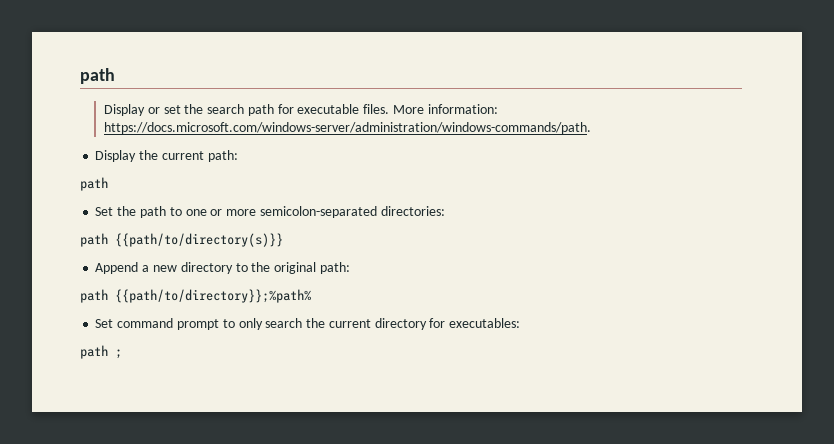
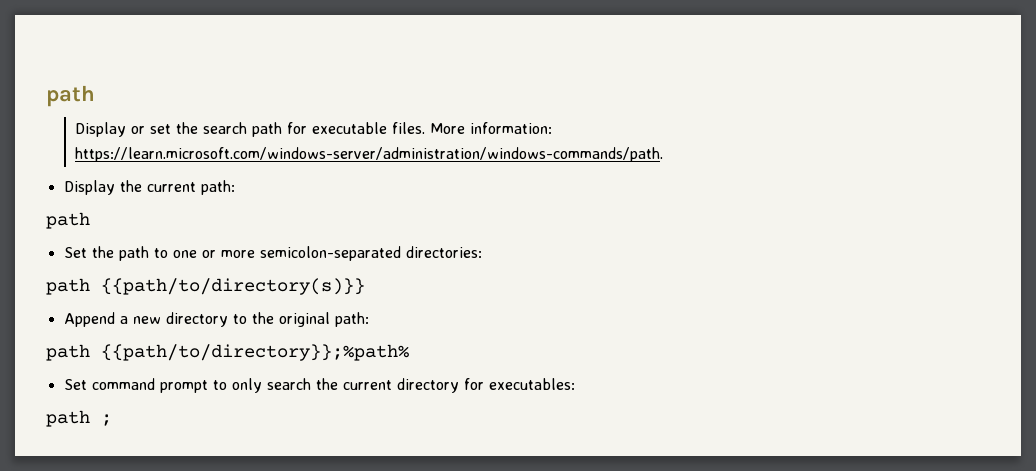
[103,122,591,134] https://docs.microsoft.com/windows-server/administration/windows-commands/path. -> [74,147,663,162] https://learn.microsoft.com/windows-server/administration/windows-commands/path.

